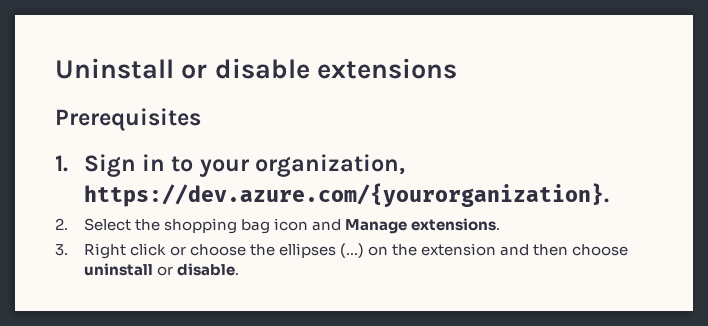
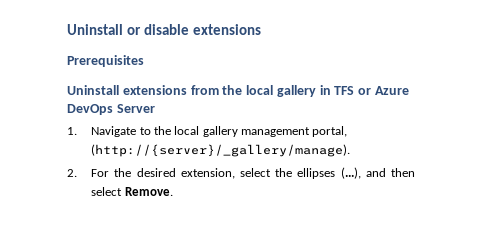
[55,154,406,177] [83,183,609,207] [55,218,501,234] [55,243,629,259] [83,263,239,276] 1. Sign in to your organization, https://dev.azure.com/{yourorganization}. // 2. Select the shopping bag icon and Manage extensions. // 3. Right click or choose the ellipses (...) on the extension and then choose uninstall or disable. -> [67,85,410,97] [67,104,155,115] [67,126,348,137] [91,144,351,157] [67,167,415,179] [91,187,173,196] Uninstall extensions from the local gallery in TFS or Azure DevOps Server // 1. Navigate to the local gallery management portal, (http://{server}/_gallery/manage). // 2. For the desired extension, select the ellipses (...), and then select Remove.

